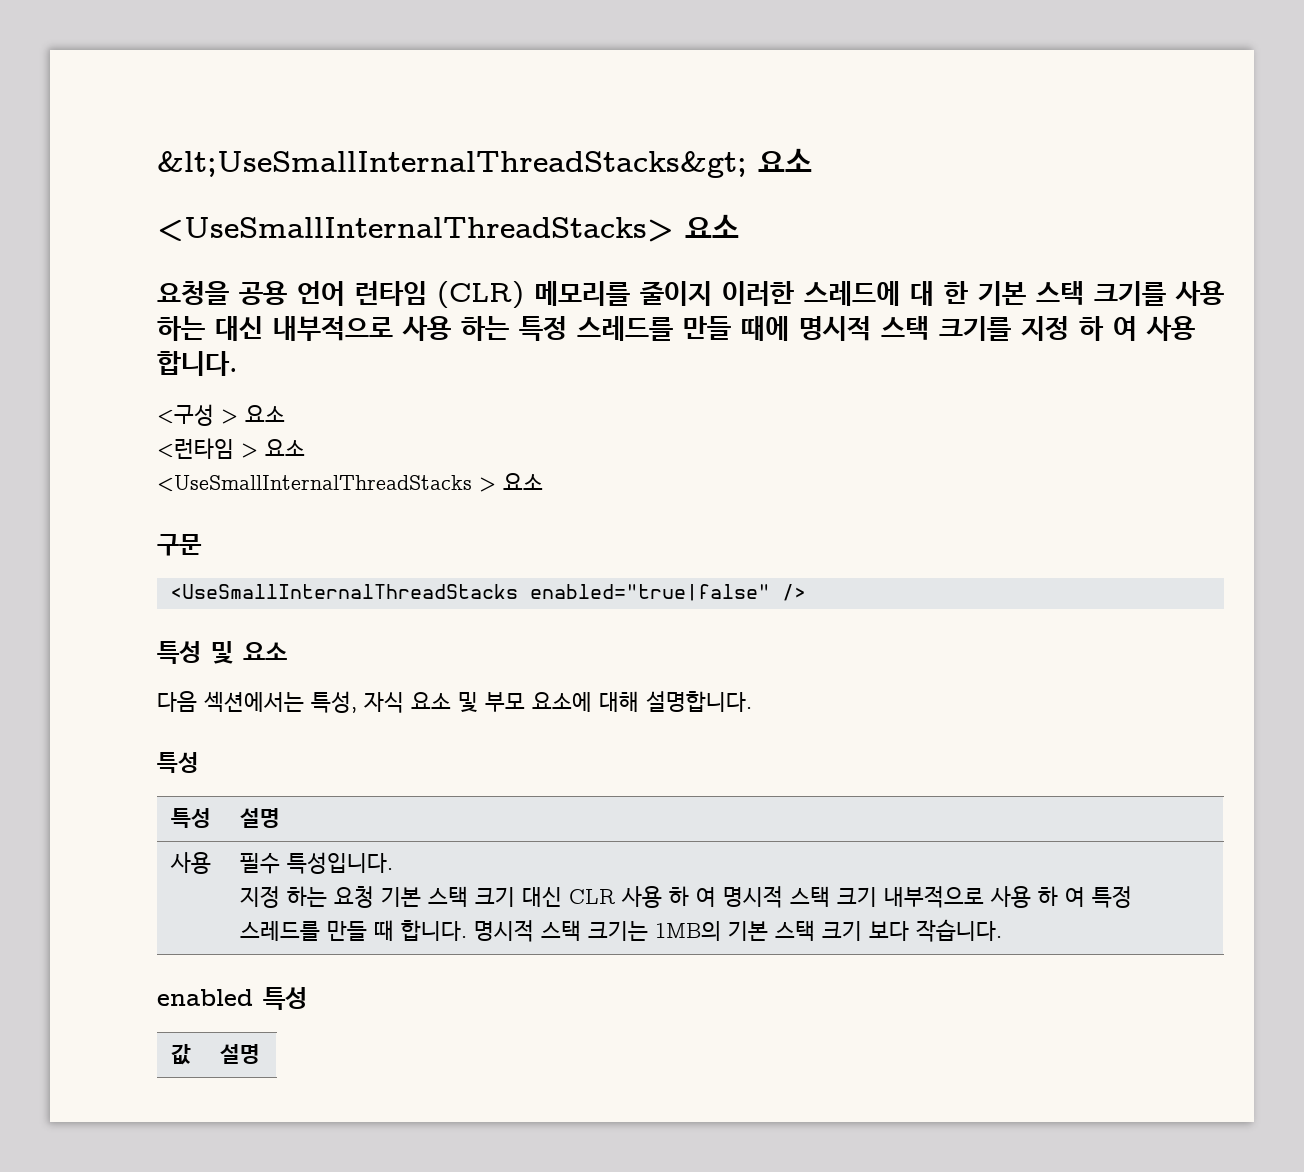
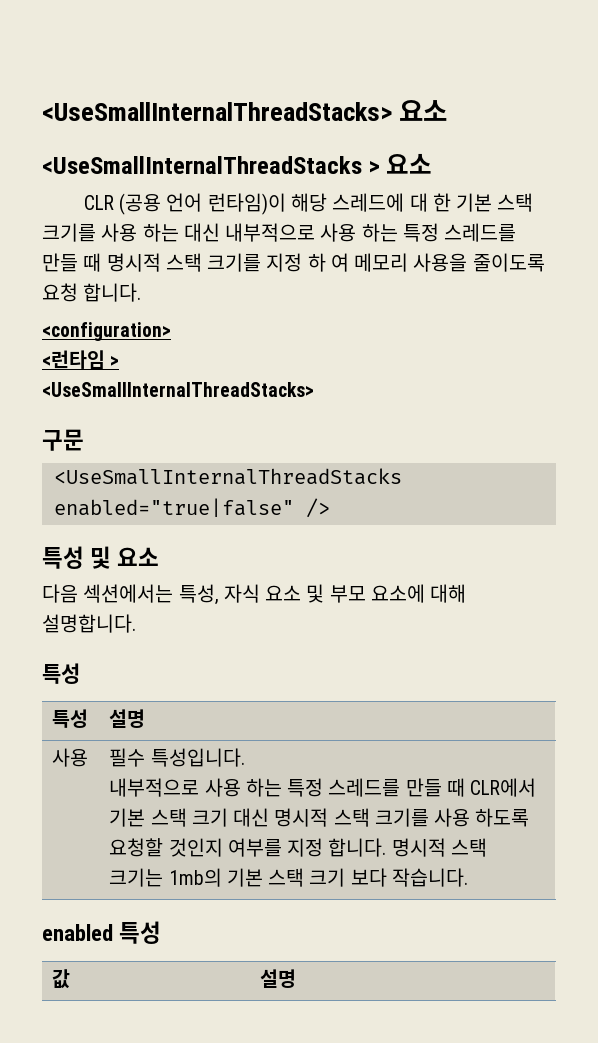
[157,148,812,178] &lt;UseSmallInternalThreadStacks&gt; 요소 // -> (42, 111) none
[157,281,794,309] 요청을 공용 언어 런타임 (CLR) 메모리를 줄이지 이러한 -> [42,153,433,174] [83,193,328,215] <UseSmallInternalThreadStacks > 요소 // CLR (공용 언어 런타임)이 해당
[741,316,789,341] 때에 -> [83,253,102,272] 때
[1146,316,1195,341] [157,351,238,376] [157,404,285,426] [157,438,305,459] [157,473,543,492] 사용 합니다. // <구성 > 요소 // <런타임 > 요소 // <UseSmallInternalThreadStacks > 요소 -> [354,253,545,272] [42,283,142,302] [42,322,171,341] [42,350,120,369] [42,382,314,397] 메모리 사용을 줄이도록 요청 합니다. // <configuration> // <런타임 > // <UseSmallInternalThreadStacks>
[240,886,1133,908] [240,920,395,941] 지정 하는 요청 기본 스택 크기 대신 CLR 사용 하 여 명시적 스택 크기 내부적으로 사용 하 여 특정 스레드를 만들 때 -> [109,778,537,797] [109,808,530,827] [109,838,324,857] 내부적으로 사용 하는 특정 스레드를 만들 때 CLR에서 기본 스택 크기 대신 명시적 스택 크기를 사용 하도록 요청할 것인지 여부를 지정
[655,921,722,941] 1MB의 -> [168,868,222,887] 1mb의

